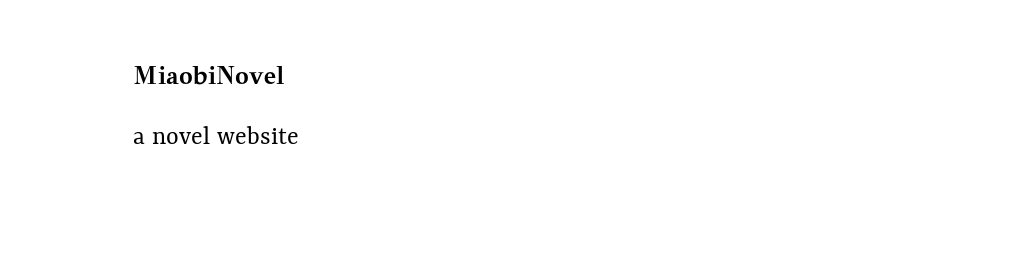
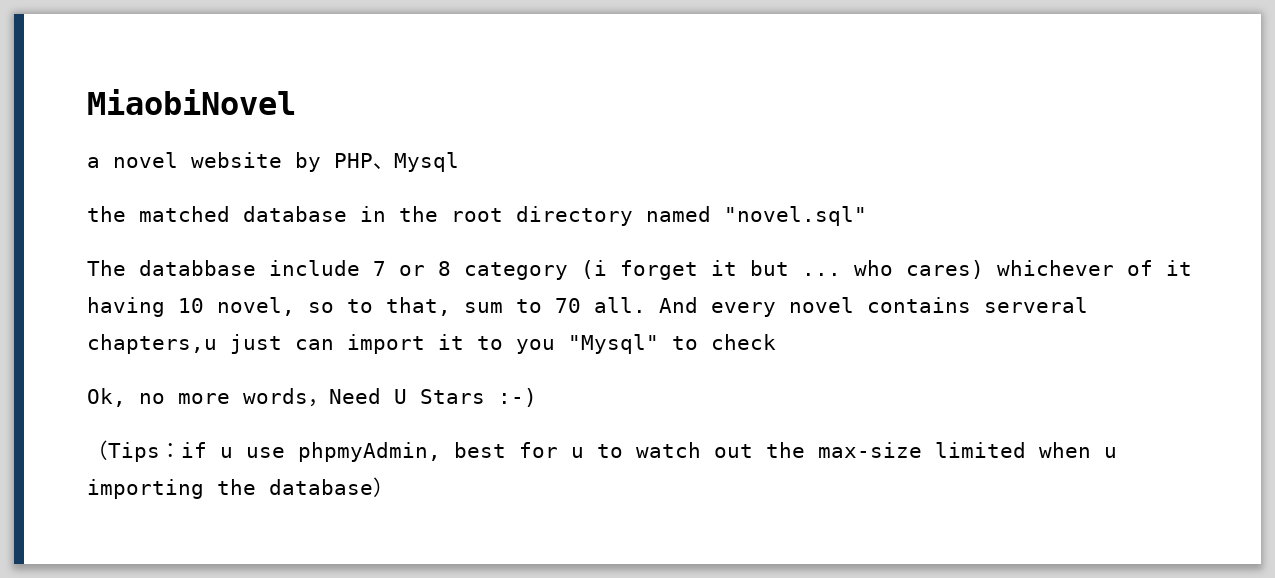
(300, 135) none -> [295,152,459,172] [87,206,867,226] [87,260,1192,280] [87,297,1088,317] [87,334,776,354] [87,388,537,407] [87,440,1117,462] [87,477,394,499] by PHP、Mysql // the matched database in the root directory named "novel.sql" // The databbase include 7 or 8 category (i forget it but ... who cares) whichever of it having 10 novel, so to that, sum to 70 all. And every novel contains serveral chapters,u just can import it to you "Mysql" to check // Ok, no more words，Need U Stars :-) // （Tips：if u use phpmyAdmin, best for u to watch out the max-size limited when u importing the database）

